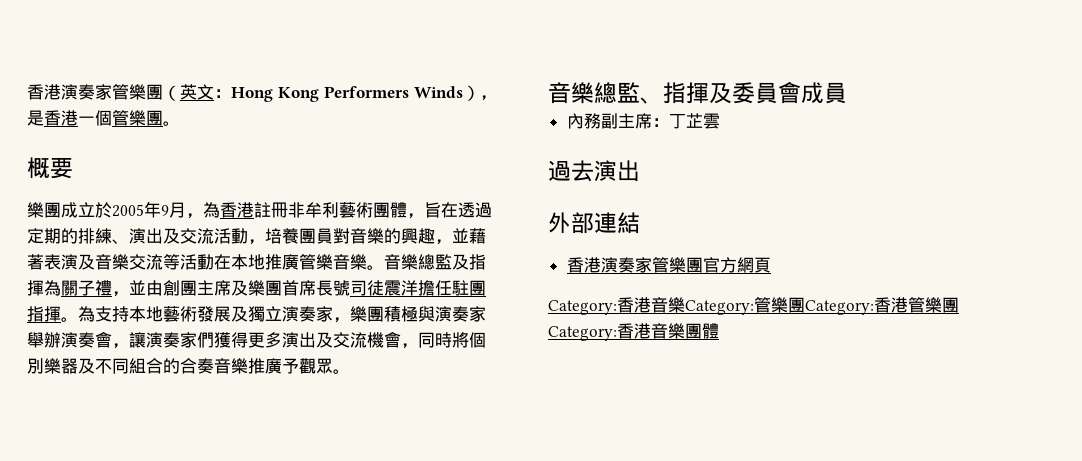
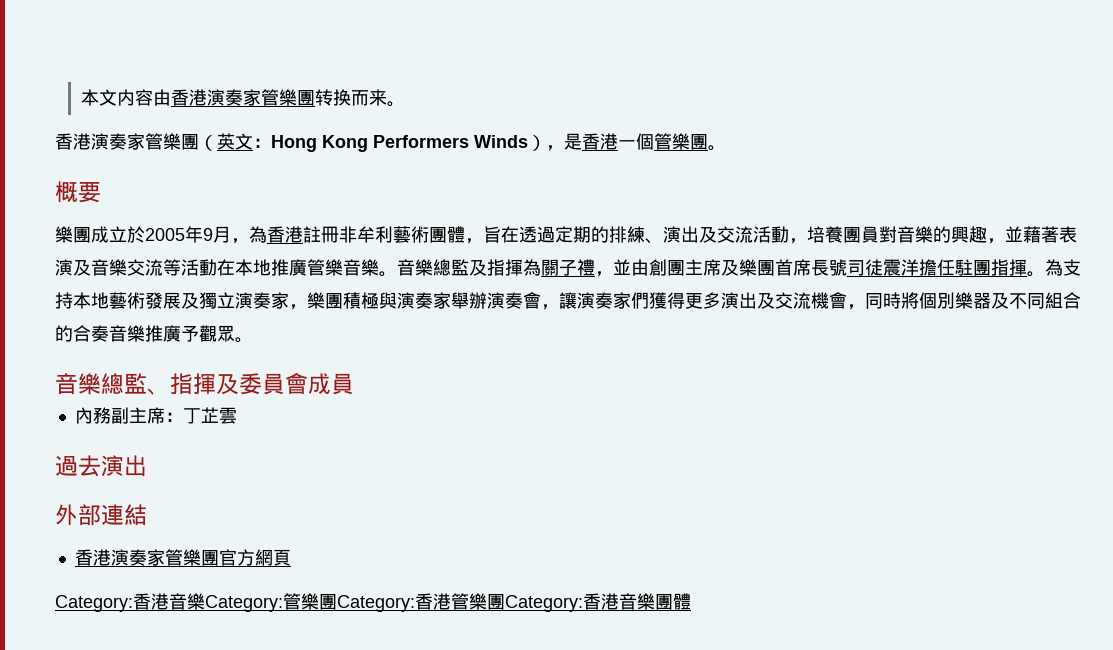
(27, 92) none -> [80,89,405,107] 本文内容由香港演奏家管樂團转换而来。 //

